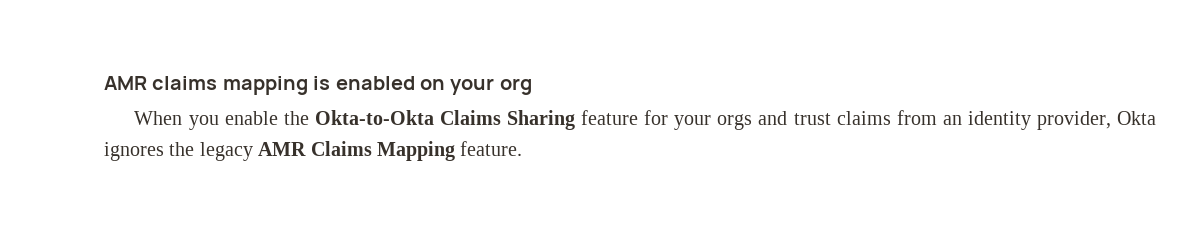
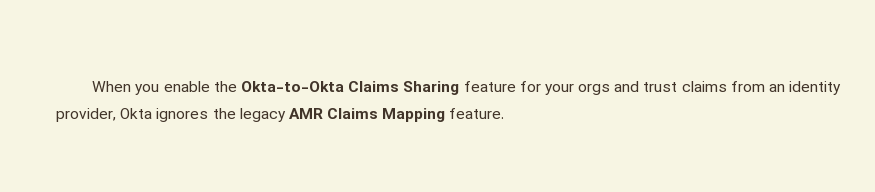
[104,76,532,95] AMR claims mapping is enabled on your org // -> (92, 86) none

